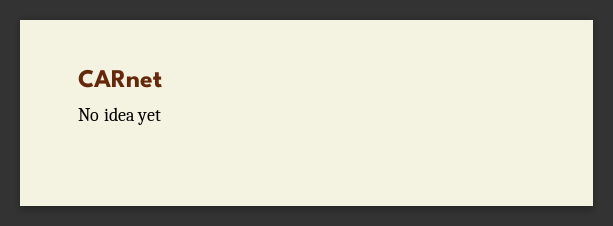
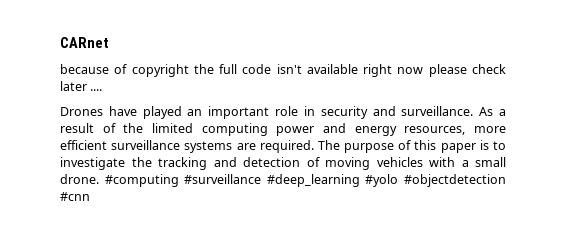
[78,107,162,125] No idea yet -> [60,64,506,77] [60,81,103,91] [60,106,506,119] [60,123,507,136] [60,140,507,153] [60,157,506,170] [60,174,506,187] [60,192,90,201] because of copyright the full code isn't available right now please check later .... // Drones have played an important role in security and surveillance. As a result of the limited computing power and energy resources, more efficient surveillance systems are required. The purpose of this paper is to investigate the tracking and detection of moving vehicles with a small drone. #computing #surveillance #deep_learning #yolo #objectdetection #cnn

